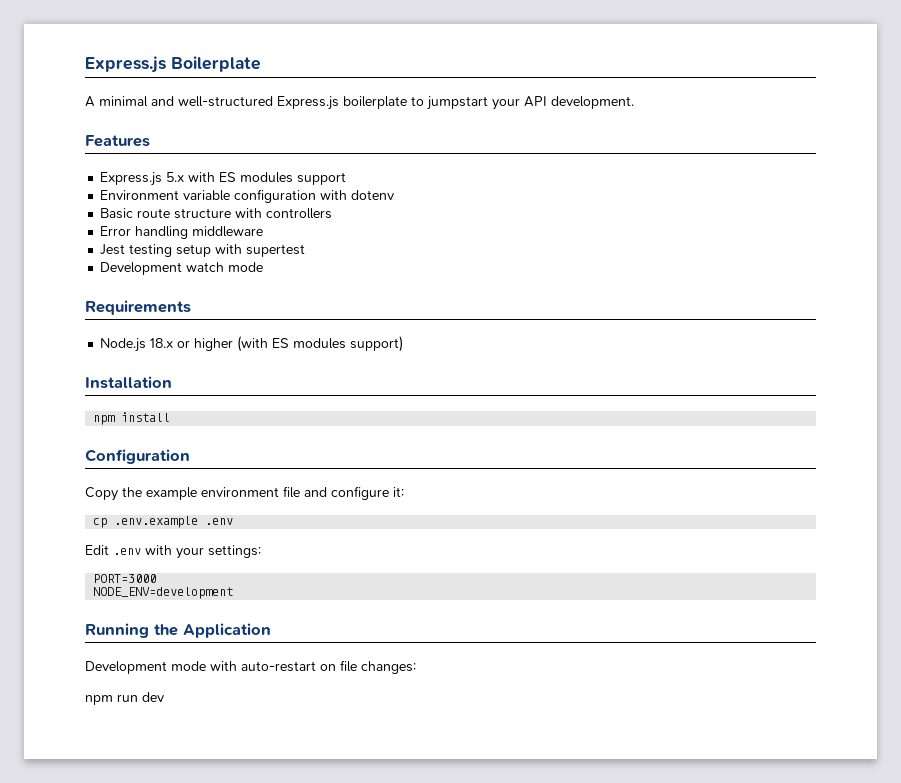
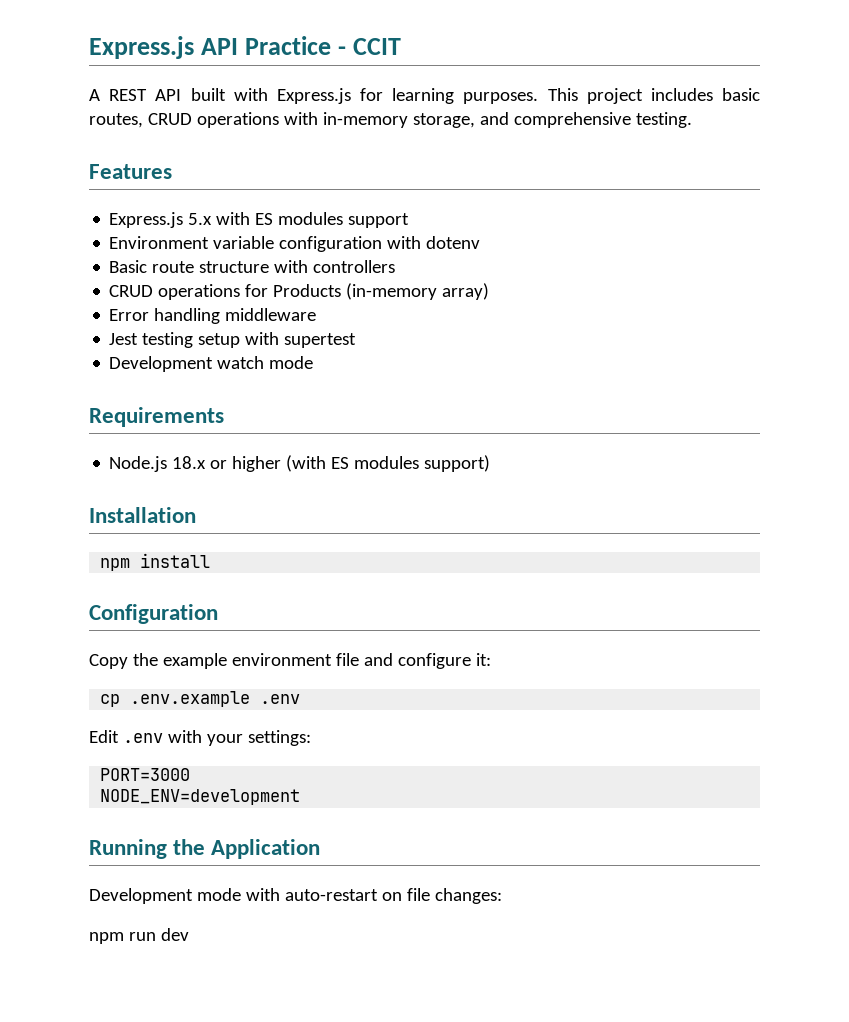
[85,56,261,73] [85,96,634,110] Express.js Boilerplate // A minimal and well-structured Express.js boilerplate to jumpstart your API development. -> [89,36,402,59] [89,88,760,104] [89,112,692,128] Express.js API Practice - CCIT // A REST API built with Express.js for learning purposes. This project includes basic routes, CRUD operations with in-memory storage, and comprehensive testing.
(333, 213) none -> [109,283,490,300] // CRUD operations for Products (in-memory array)

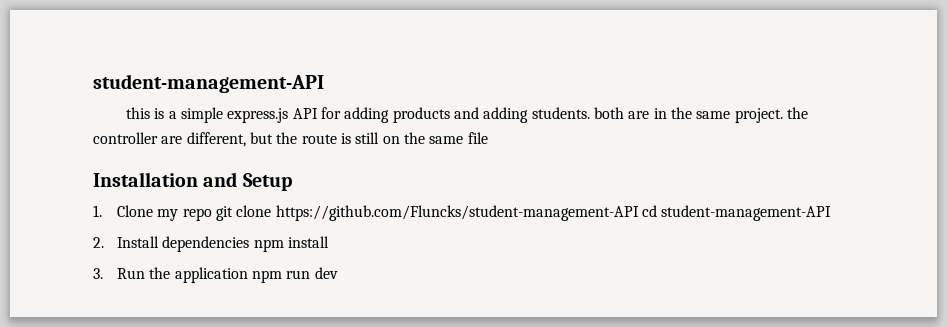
[89,36,402,59] [89,88,760,104] [89,112,692,128] [89,164,172,179] [109,212,410,228] [109,236,481,252] [109,260,396,273] [109,283,490,300] [109,308,317,324] [109,332,357,348] [109,356,314,372] [89,407,224,427] [109,455,491,472] [89,507,196,523] [100,553,211,571] [89,604,218,624] [89,653,491,669] [100,691,301,707] [89,730,311,746] [100,768,191,781] [100,789,301,805] [89,839,321,859] [89,888,502,904] Express.js API Practice - CCIT // A REST API built with Express.js for learning purposes. This project includes basic routes, CRUD operations with in-memory storage, and comprehensive testing. // Features // Express.js 5.x with ES modules support // Environment variable configuration with dotenv // Basic route structure with controllers // CRUD operations for Products (in-memory array) // Error handling middleware // Jest testing setup with supertest // Development watch mode // Requirements // Node.js 18.x or higher (with ES modules support) // Installation // npm install // Configuration // Copy the example environment file and configure it: // cp .env.example .env // Edit .env with your settings: // PORT=3000 // NODE_ENV=development // Running the Application // Development mode with auto-restart on file changes: // -> [93,74,324,93] [126,107,808,123] [93,132,488,147] [93,172,292,191] [93,205,832,221] [93,236,330,252] [93,267,248,283] student-management-API // this is a simple express.js API for adding products and adding students. both are in the same project. the controller are different, but the route is still on the same file // Installation and Setup // 1. Clone my repo git clone https://github.com/Fluncks/student-management-API cd student-management-API // 2. Install dependencies npm install // 3. Run the application

